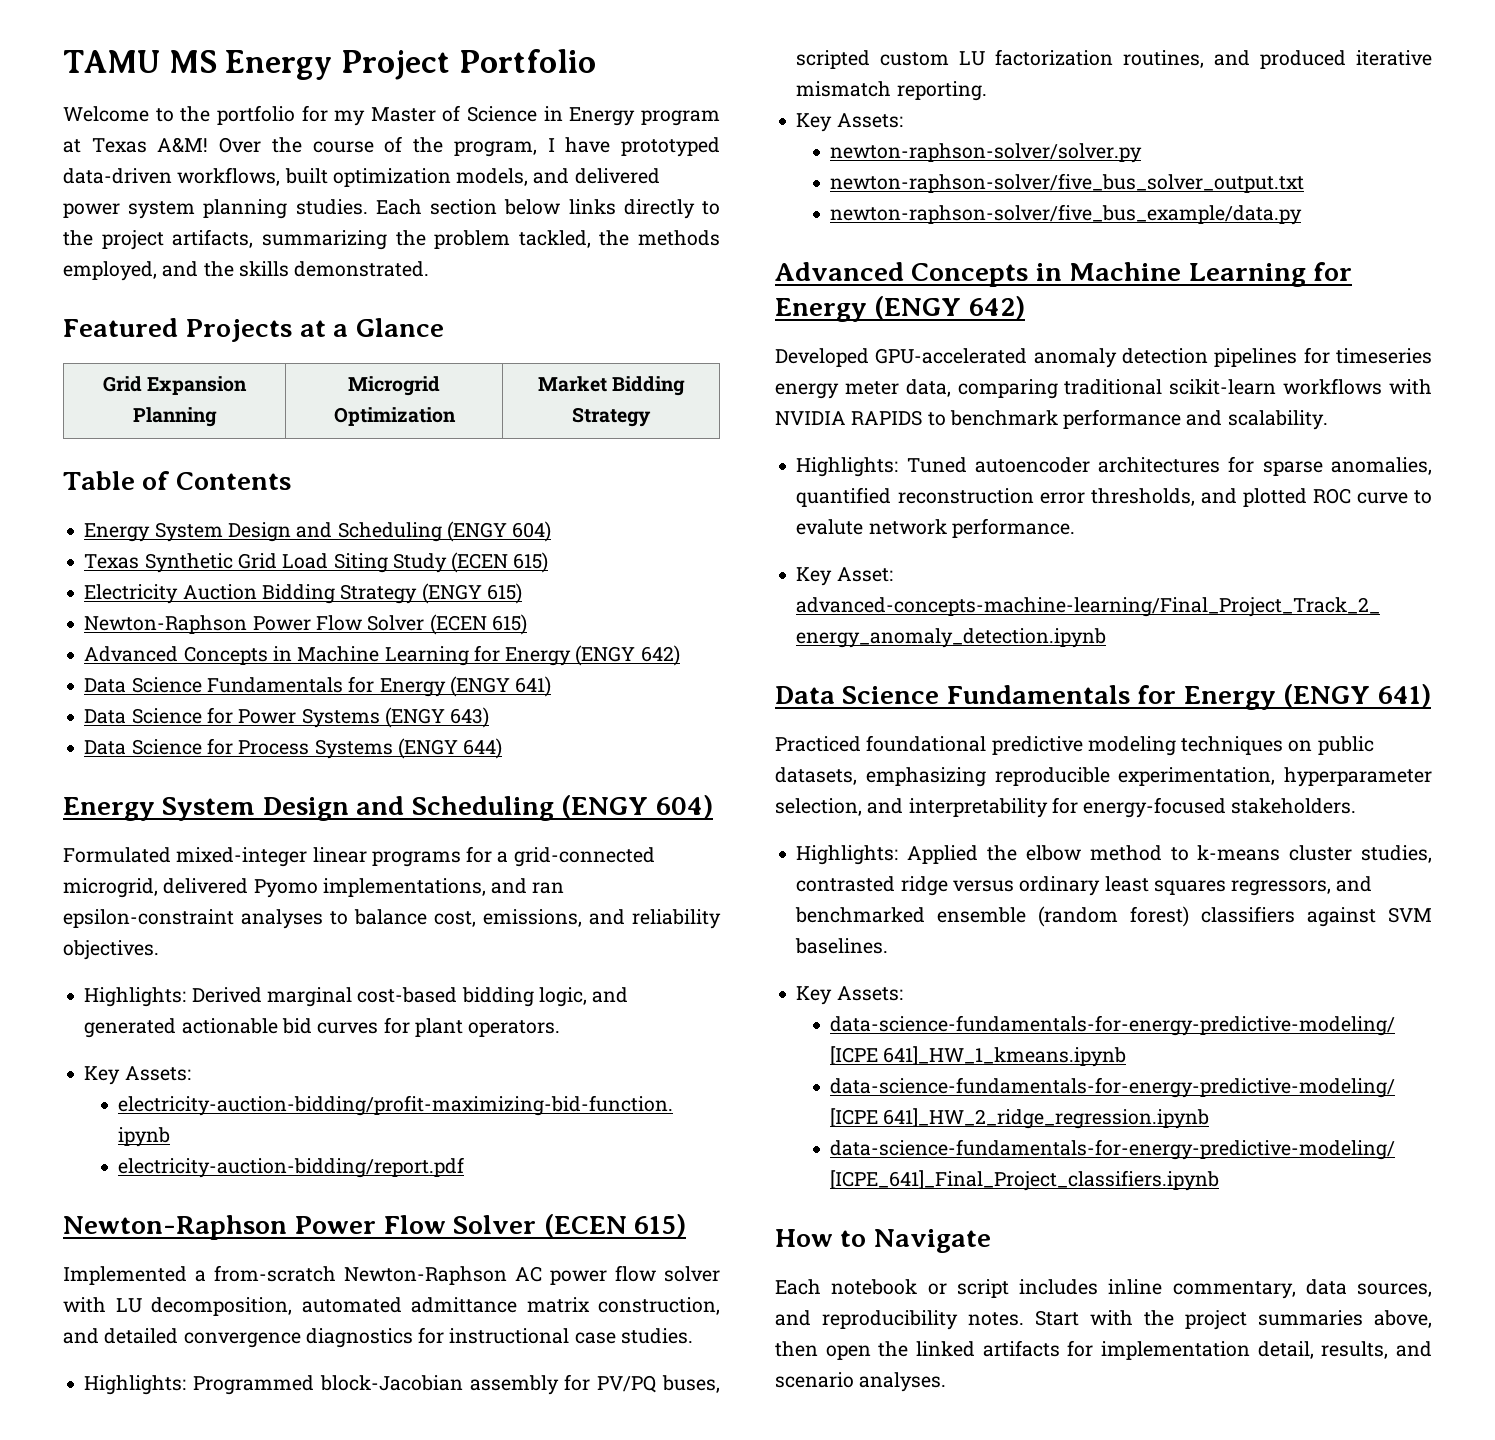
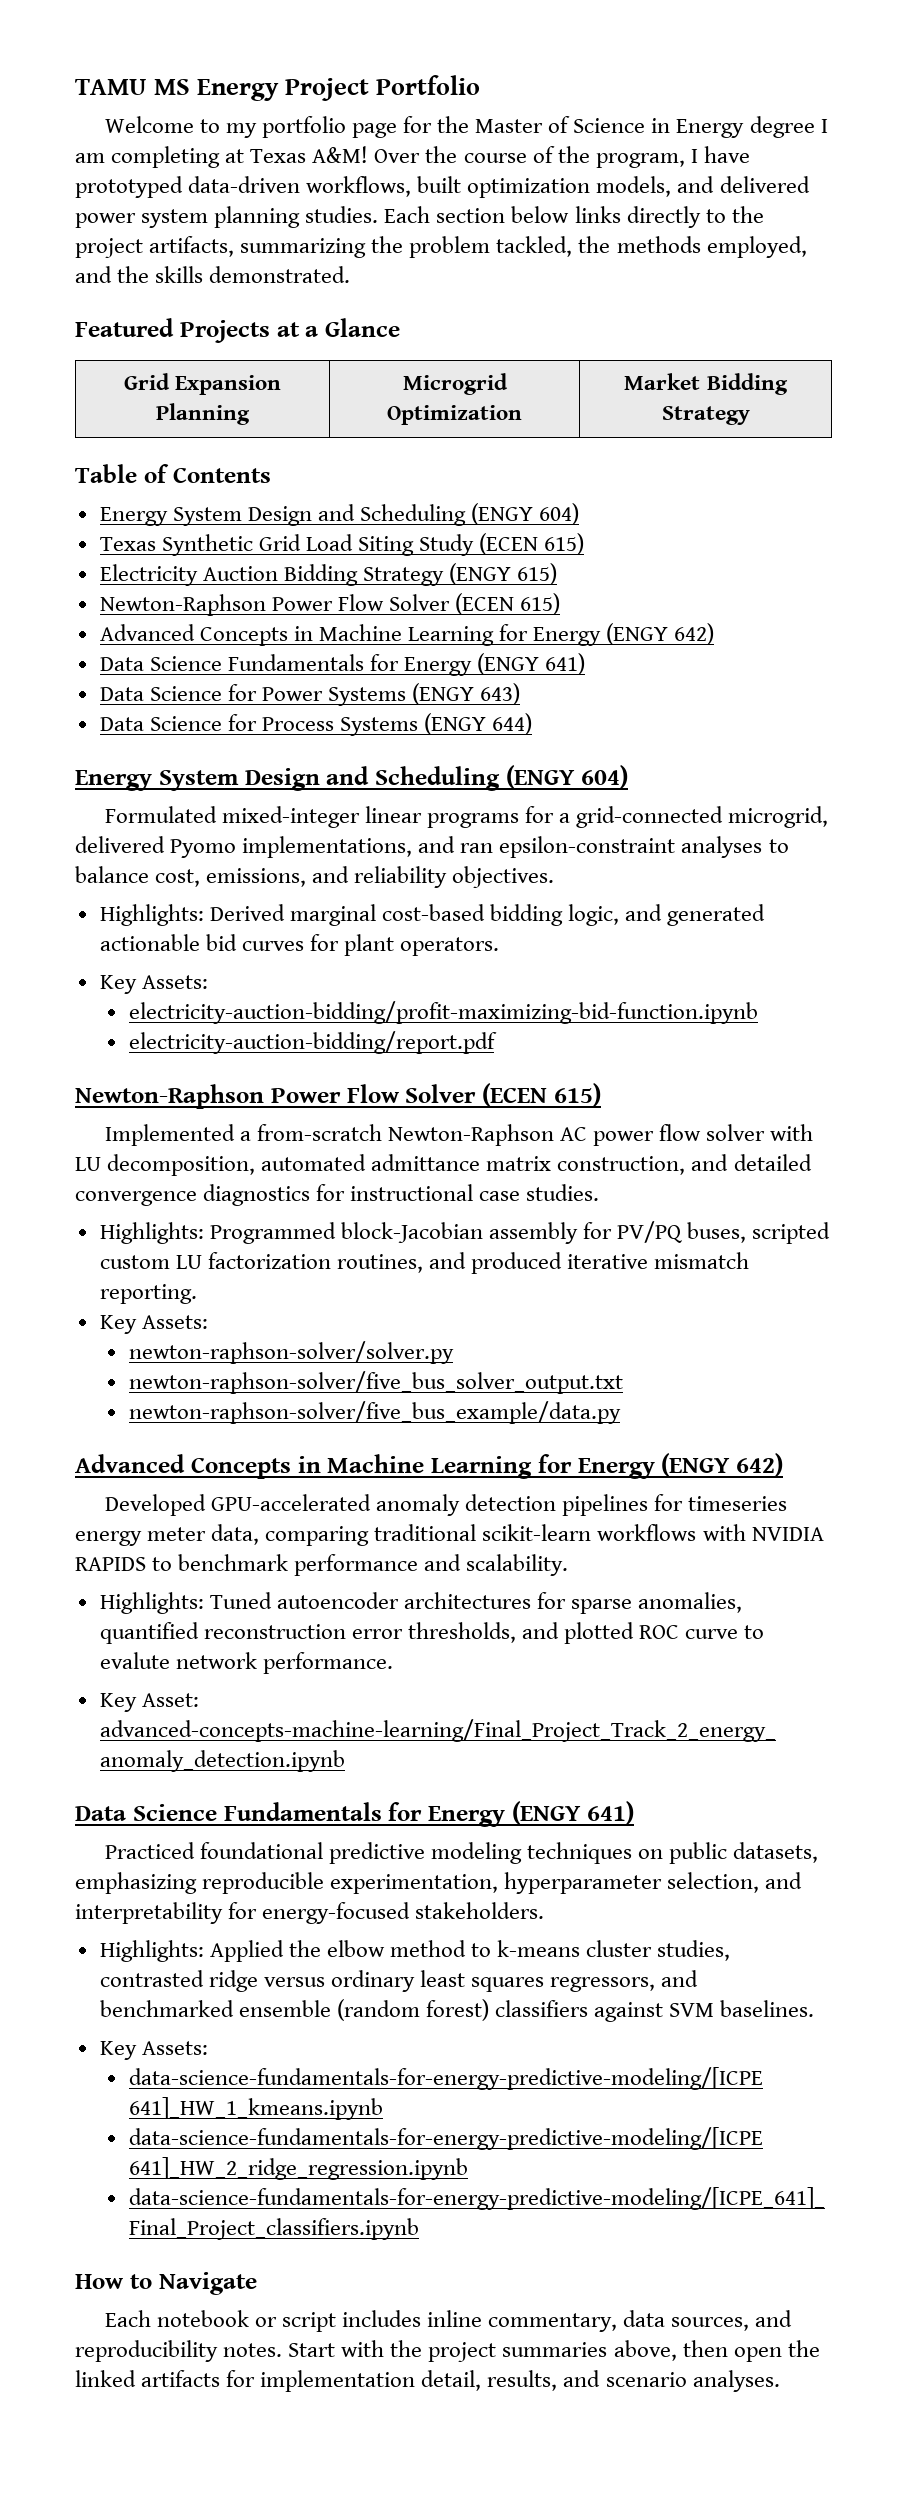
[180,105,366,126] the portfolio for my -> [225,116,470,138] my portfolio page for the
[640,110,720,126] program -> [749,116,828,138] [75,146,221,168] degree I am completing

